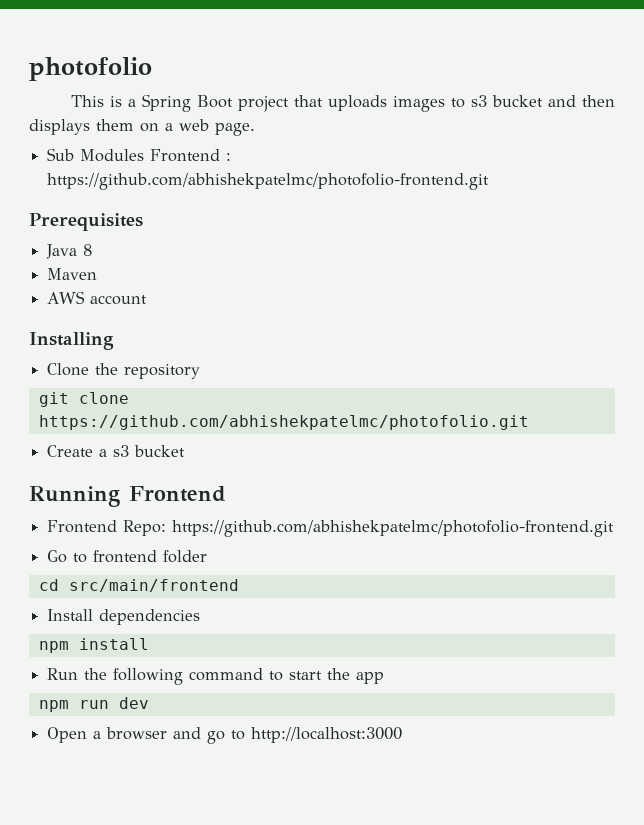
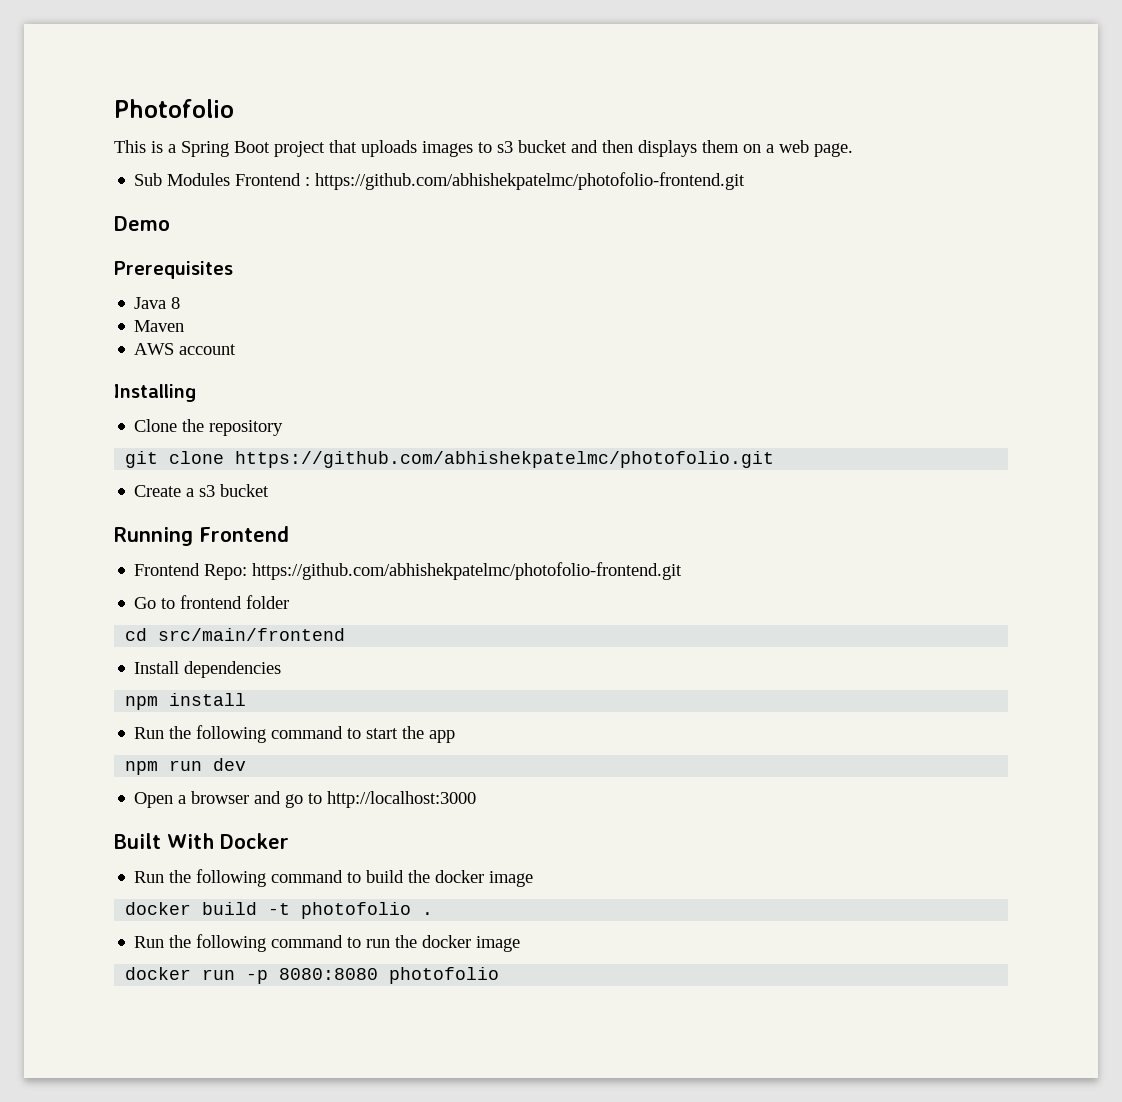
[29,57,152,81] photofolio -> [114,99,234,118] Photofolio
(490, 181) none -> [114,216,170,231] // Demo
(403, 735) none -> [114,833,289,849] [134,869,534,887] [125,902,434,919] [134,934,521,952] [125,967,500,984] // Built With Docker // Run the following command to build the docker image // docker build -t photofolio . // Run the following command to run the docker image // docker run -p 8080:8080 photofolio

